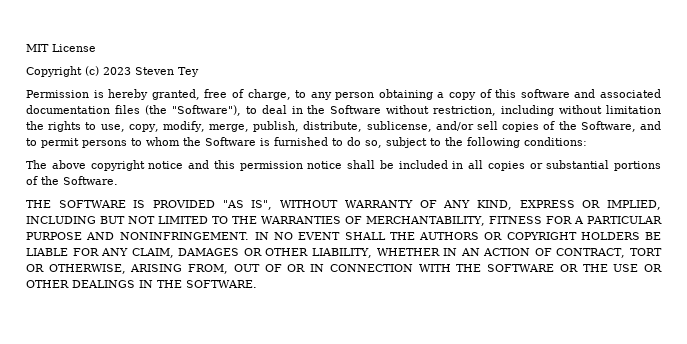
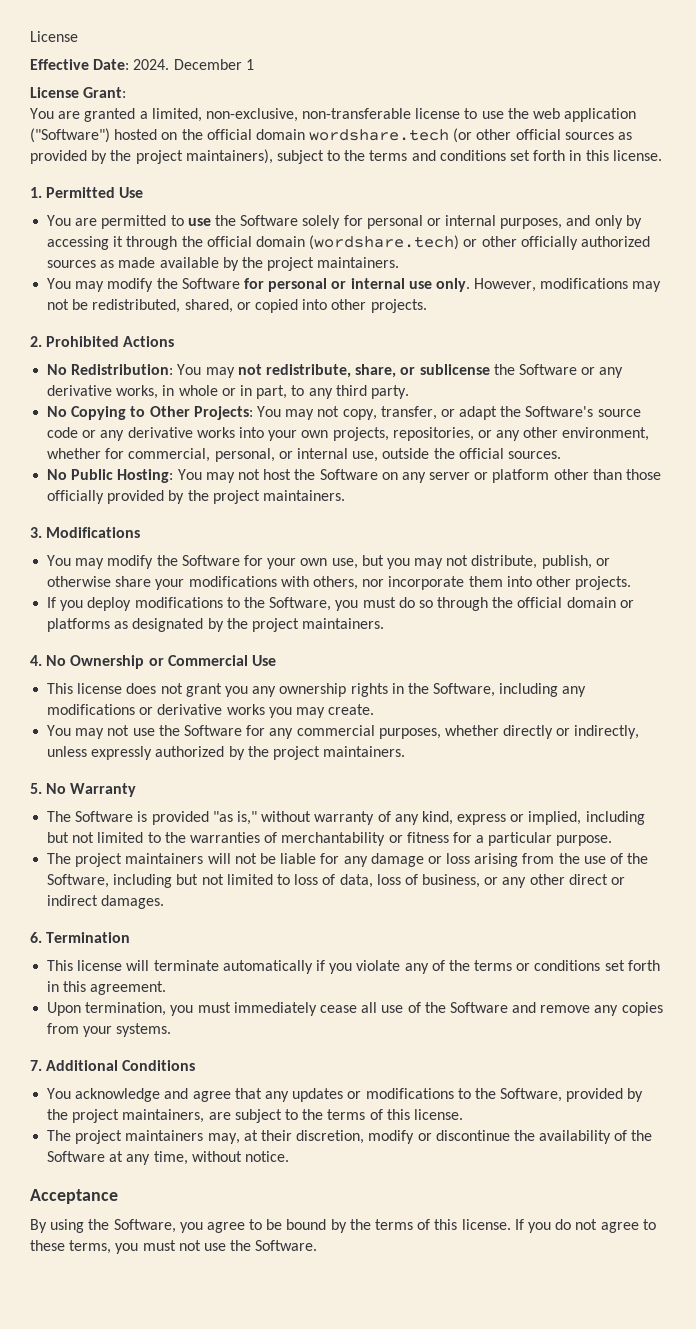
[26,44,49,52] MIT -> (30, 36) none
[26,66,199,77] [26,89,661,100] [26,105,661,116] [26,121,661,132] [26,137,587,148] [26,160,661,171] [26,176,118,185] [26,200,661,210] [26,216,663,226] [26,232,661,240] [26,248,662,258] [26,264,663,274] [26,280,257,288] Copyright (c) 2023 Steven Tey // Permission is hereby granted, free of charge, to any person obtaining a copy of this software and associated documentation files (the "Software"), to deal in the Software without restriction, including without limitation the rights to use, copy, modify, merge, publish, distribute, sublicense, and/or sell copies of the Software, and to permit persons to whom the Software is furnished to do so, subject to the following conditions: // The above copyright notice and this permission notice shall be included in all copies or substantial portions of the Software. // THE SOFTWARE IS PROVIDED "AS IS", WITHOUT WARRANTY OF ANY KIND, EXPRESS OR IMPLIED, INCLUDING BUT NOT LIMITED TO THE WARRANTIES OF MERCHANTABILITY, FITNESS FOR A PARTICULAR PURPOSE AND NONINFRINGEMENT. IN NO EVENT SHALL THE AUTHORS OR COPYRIGHT HOLDERS BE LIABLE FOR ANY CLAIM, DAMAGES OR OTHER LIABILITY, WHETHER IN AN ACTION OF CONTRACT, TORT OR OTHERWISE, ARISING FROM, OUT OF OR IN CONNECTION WITH THE SOFTWARE OR THE USE OR OTHER DEALINGS IN THE SOFTWARE. -> [30,59,254,70] [30,87,127,98] [30,108,637,122] [30,128,633,143] [30,149,662,164] [30,187,144,198] [47,215,642,229] [47,235,650,250] [47,257,400,271] [47,278,662,292] [47,299,427,313] [30,336,175,347] [47,364,624,378] [47,385,409,399] [47,406,641,420] [47,427,650,441] [47,448,561,462] [47,469,662,483] [47,490,345,504] [30,527,141,538] [47,555,610,569] [47,576,632,590] [47,597,634,611] [47,618,385,632] [30,655,276,669] [47,683,587,697] [47,704,375,718] [47,725,640,739] [47,746,406,760] [30,783,137,797] [47,811,645,825] [47,832,613,846] [47,853,649,867] [47,874,626,888] [47,895,165,909] [30,932,131,943] [47,960,660,974] [47,981,167,995] [47,1002,663,1016] [47,1023,172,1037] [30,1060,196,1071] [47,1088,644,1102] [47,1109,463,1123] [47,1130,653,1144] [47,1151,289,1165] [30,1189,118,1204] [30,1219,656,1233] [30,1240,318,1254] Effective Date: 2024. December 1 // License Grant: // You are granted a limited, non-exclusive, non-transferable license to use the web application ("Software") hosted on the official domain wordshare.tech (or other official sources as provided by the project maintainers), subject to the terms and conditions set forth in this license. // 1. Permitted Use // You are permitted to use the Software solely for personal or internal purposes, and only by accessing it through the official domain (wordshare.tech) or other officially authorized sources as made available by the project maintainers. // You may modify the Software for personal or internal use only. However, modifications may not be redistributed, shared, or copied into other projects. // 2. Prohibited Actions // No Redistribution: You may not redistribute, share, or sublicense the Software or any derivative works, in whole or in part, to any third party. // No Copying to Other Projects: You may not copy, transfer, or adapt the Software's source code or any derivative works into your own projects, repositories, or any other environment, whether for commercial, personal, or internal use, outside the official sources. // No Public Hosting: You may not host the Software on any server or platform other than those officially provided by the project maintainers. // 3. Modifications // You may modify the Software for your own use, but you may not distribute, publish, or otherwise share your modifications with others, nor incorporate them into other projects. // If you deploy modifications to the Software, you must do so through the official domain or platforms as designated by the project maintainers. // 4. No Ownership or Commercial Use // This license does not grant you any ownership rights in the Software, including any modifications or derivative works you may create. // You may not use the Software for any commercial purposes, whether directly or indirectly, unless expressly authorized by the project maintainers. // 5. No Warranty // The Software is provided "as is," without warranty of any kind, express or implied, including but not limited to the warranties of merchantability or fitness for a particular purpose. // The project maintainers will not be liable for any damage or loss arising from the use of the Software, including but not limited to loss of data, loss of business, or any other direct or indirect damages. // 6. Termination // This license will terminate automatically if you violate any of the terms or conditions set forth in this agreement. // Upon termination, you must immediately cease all use of the Software and remove any copies from your systems. // 7. Additional Conditions // You acknowledge and agree that any updates or modifications to the Software, provided by the project maintainers, are subject to the terms of this license. // The project maintainers may, at their discretion, modify or discontinue the availability of the Software at any time, without notice. // Acceptance // By using the Software, you agree to be bound by the terms of this license. If you do not agree to these terms, you must not use the Software.

